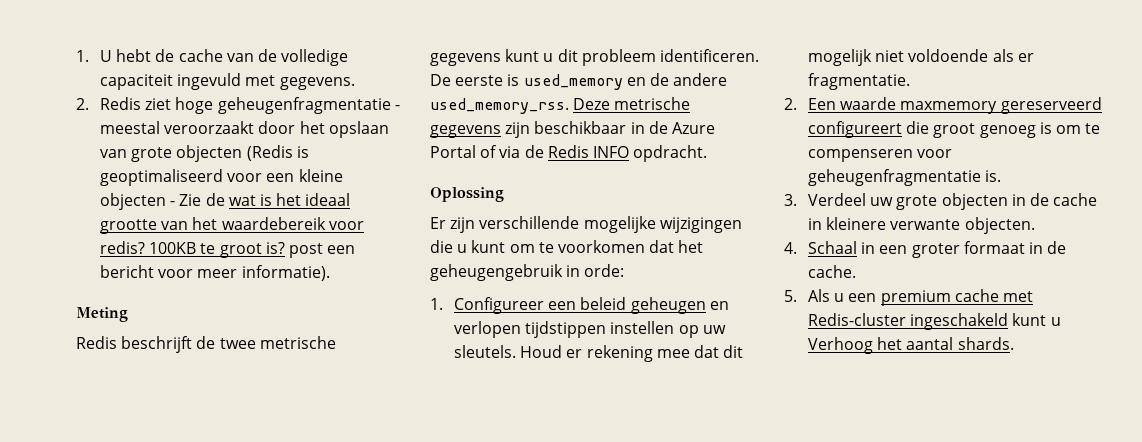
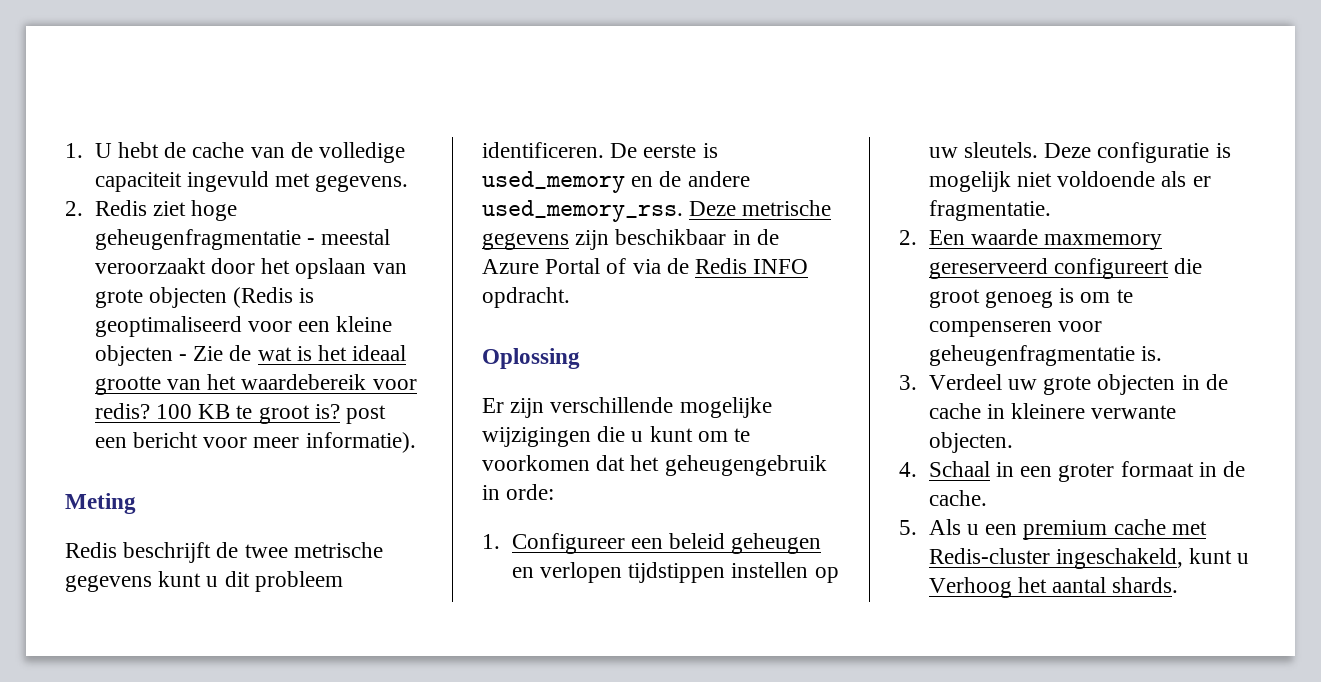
[149,242,197,254] 100KB -> [155,404,231,419] 100 KB
[520,345,744,362] Houd er rekening mee dat dit -> [1044,142,1231,163] Deze configuratie is
[910,313,1009,330] ingeschakeld -> [1055,548,1183,569] ingeschakeld,

